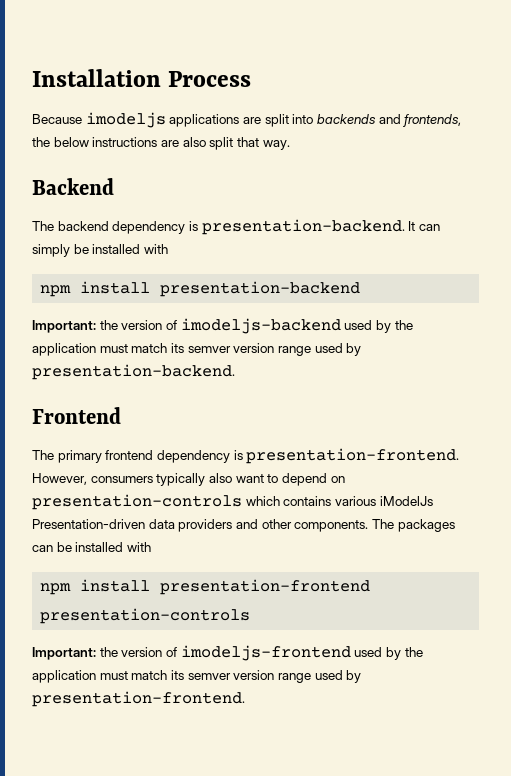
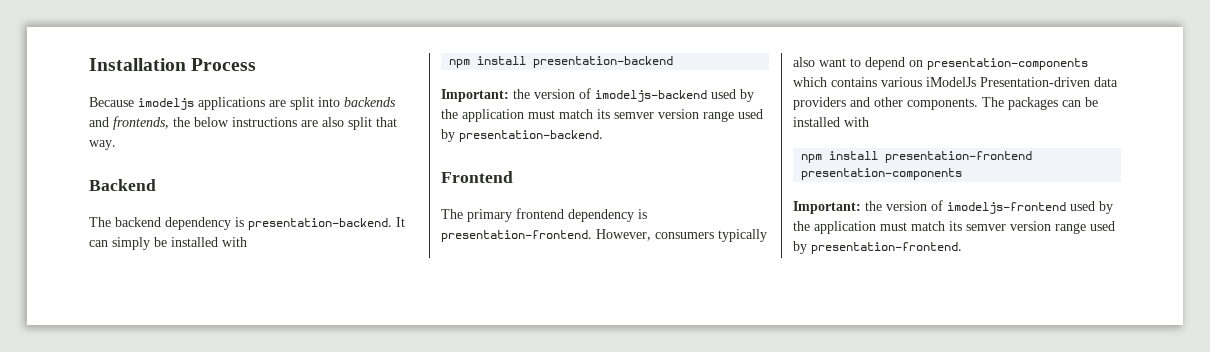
[32,494,242,510] presentation-controls -> [927,58,1088,70] presentation-components
[40,608,251,624] presentation-controls -> [801,168,963,180] presentation-components

